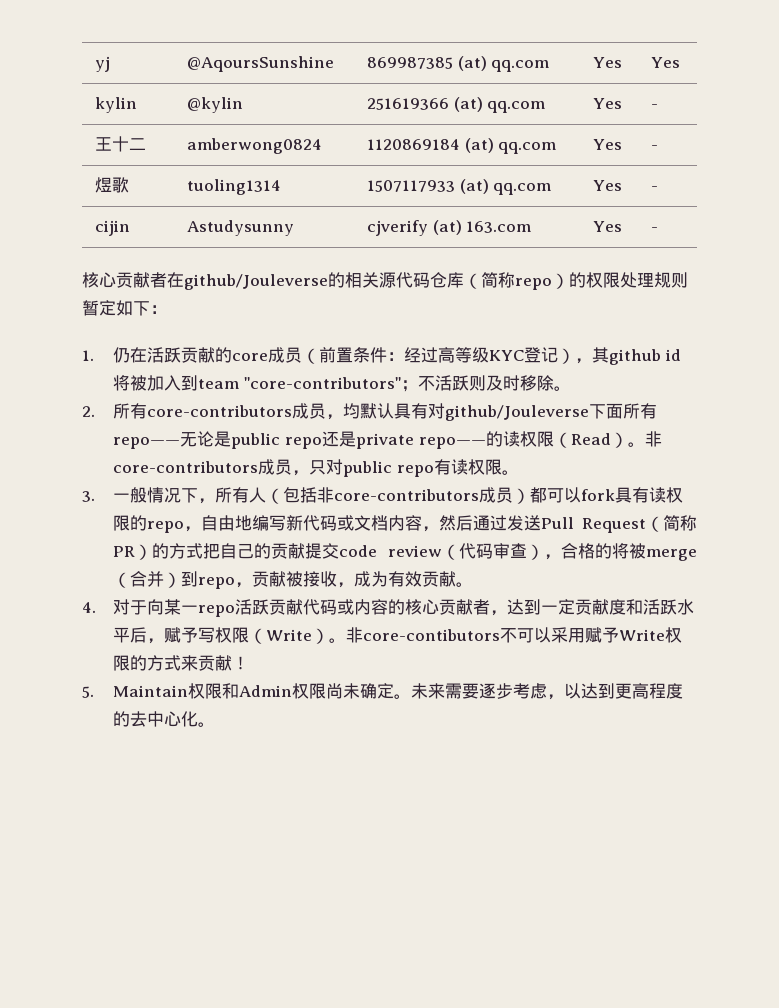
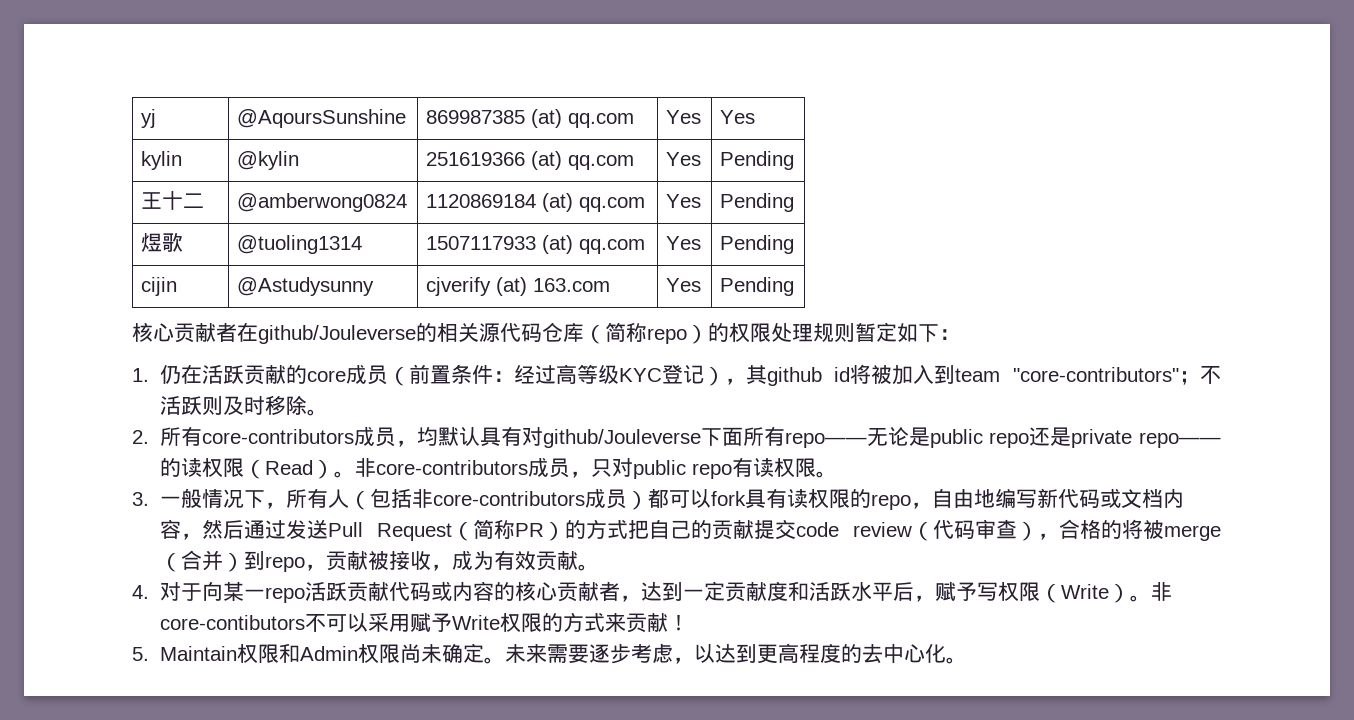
[651,104,659,109] - -> [719,151,794,170] Pending
[187,138,323,154] amberwong0824 -> [236,193,407,212] @amberwong0824
[651,145,659,150] - -> [719,193,794,212] Pending
[187,179,282,195] tuoling1314 -> [236,235,362,254] @tuoling1314
[651,186,659,191] - -> [719,235,794,254] Pending
[187,220,295,236] Astudysunny -> [236,277,374,296] @Astudysunny
[651,227,659,232] - -> [719,277,794,296] Pending

